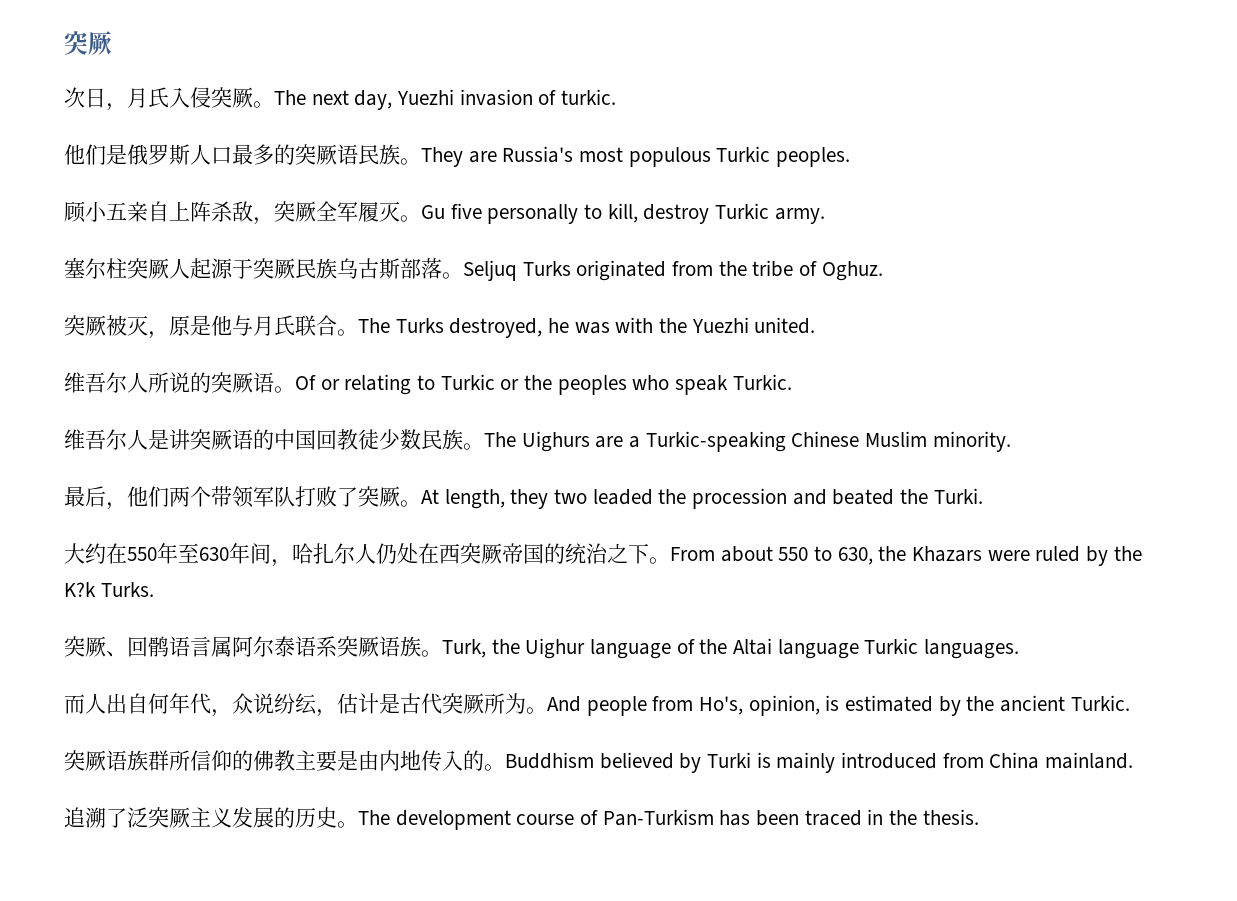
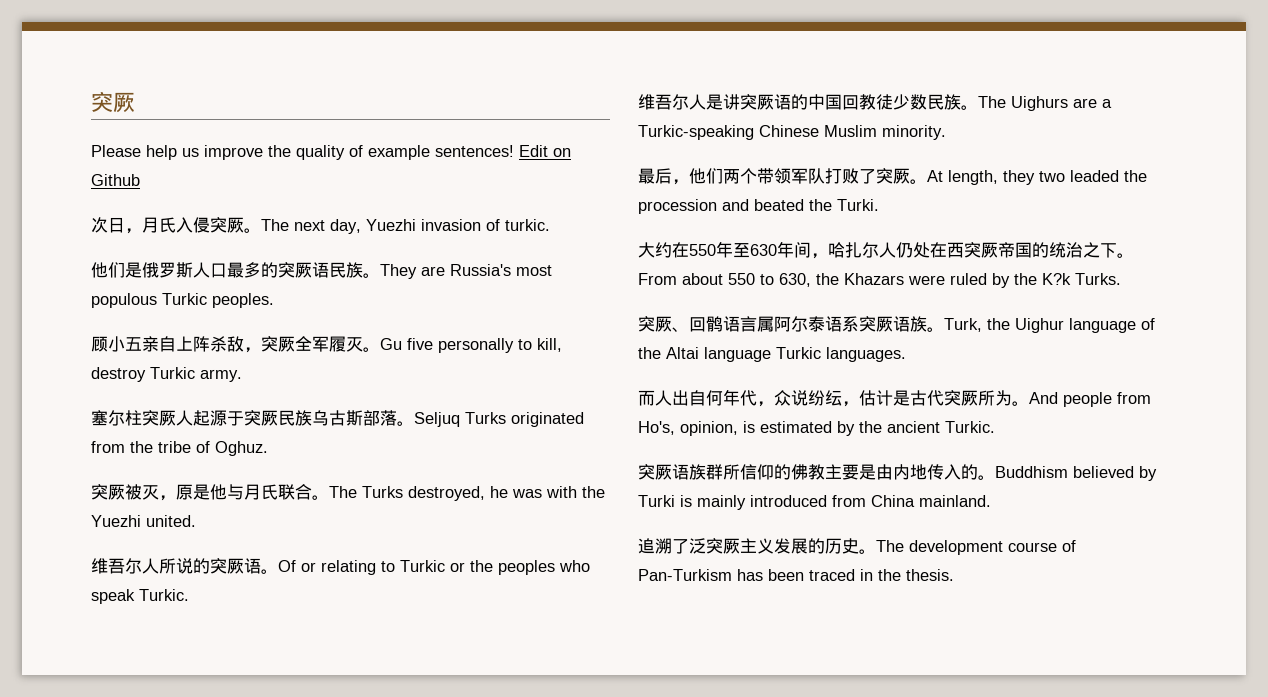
[64,31,112,55] 突厥 -> [91,91,135,113] [91,145,571,160] [91,174,140,186] 突厥 // Please help us improve the quality of example sentences! Edit on Github

